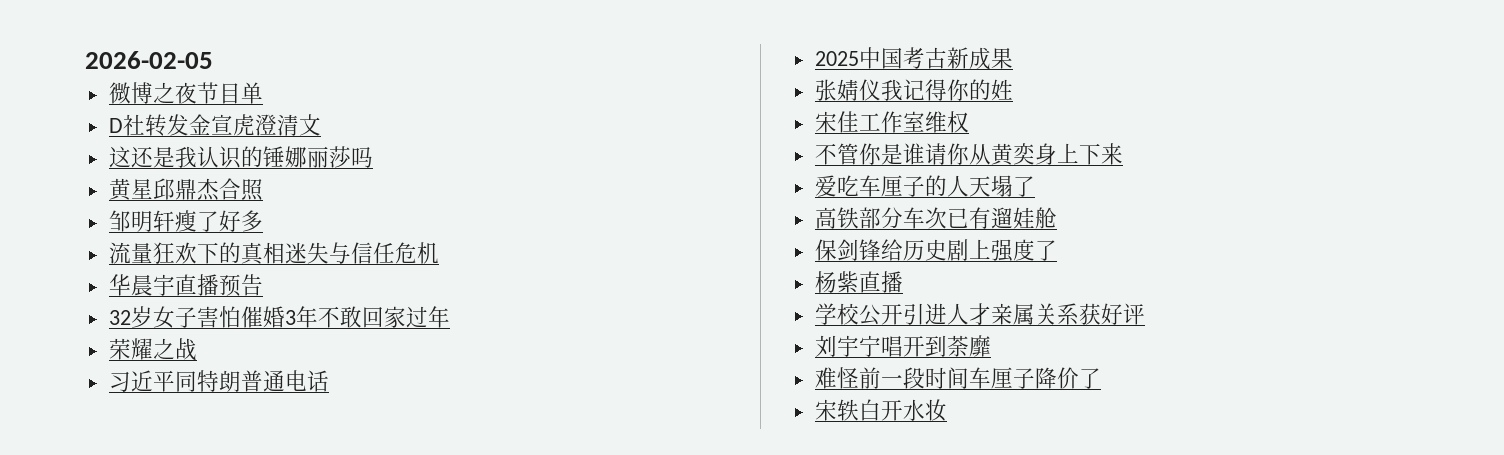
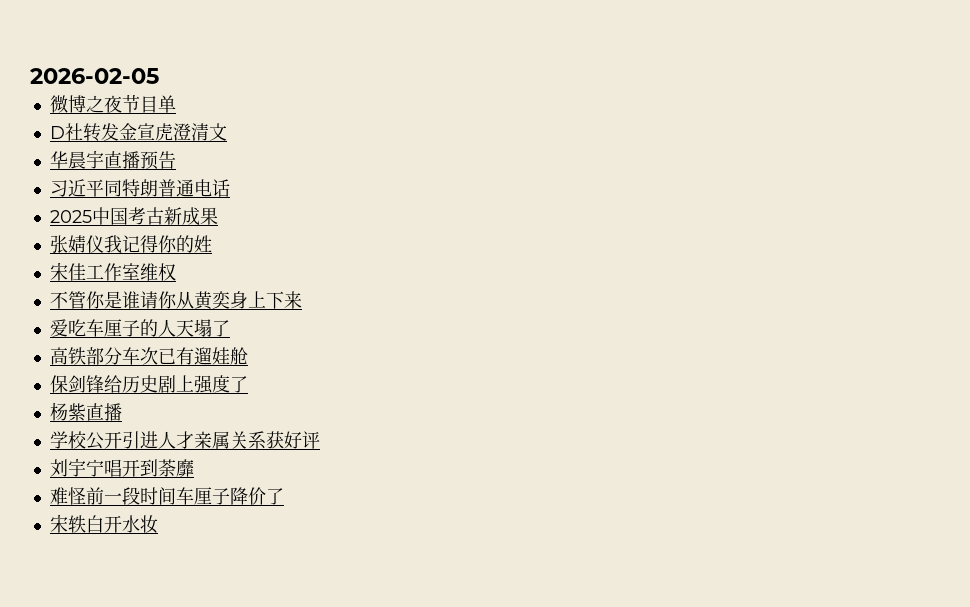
[108,146,373,169] [108,178,263,201] [108,210,263,232] [108,242,439,265] [108,274,263,297] [108,306,450,329] [108,338,197,361] 这还是我认识的锤娜丽莎吗 // 黄星邱鼎杰合照 // 邹明轩瘦了好多 // 流量狂欢下的真相迷失与信任危机 // 华晨宇直播预告 // 32岁女子害怕催婚3年不敢回家过年 // 荣耀之战 -> [49,150,176,170] 华晨宇直播预告

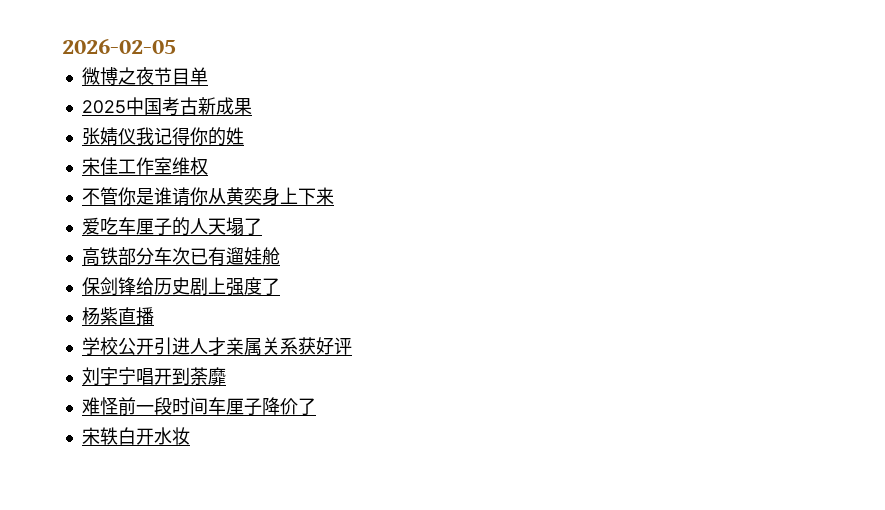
[49,123,227,142] [49,150,176,170] [49,179,230,197] // D社转发金宣虎澄清文 // 华晨宇直播预告 // 习近平同特朗普通电话 -> (208, 76) none

